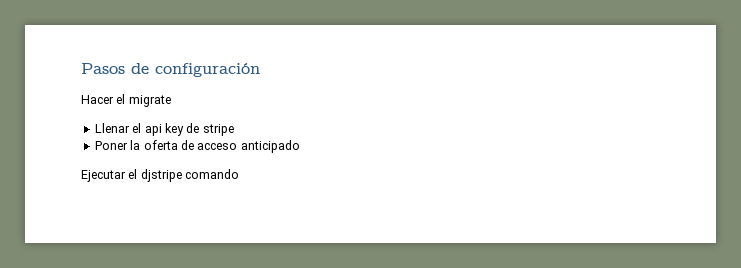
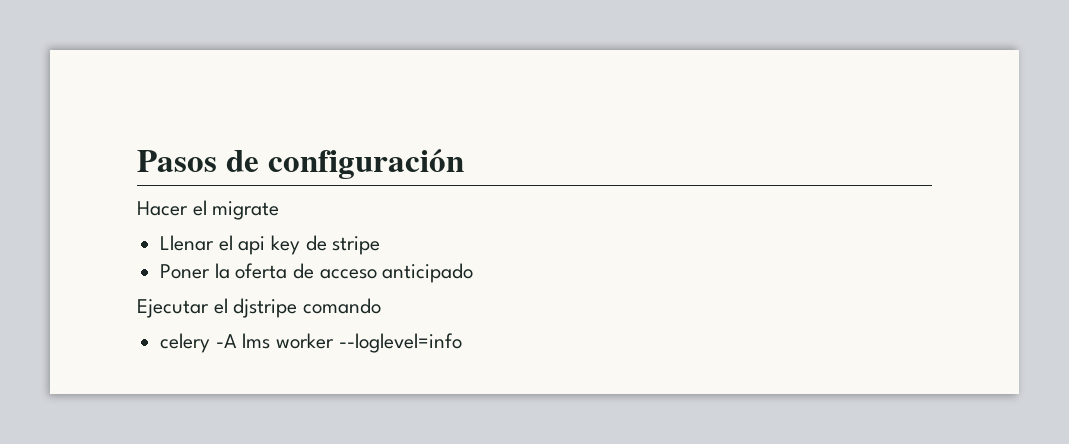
(240, 174) none -> [160,333,462,353] // celery -A lms worker --loglevel=info

